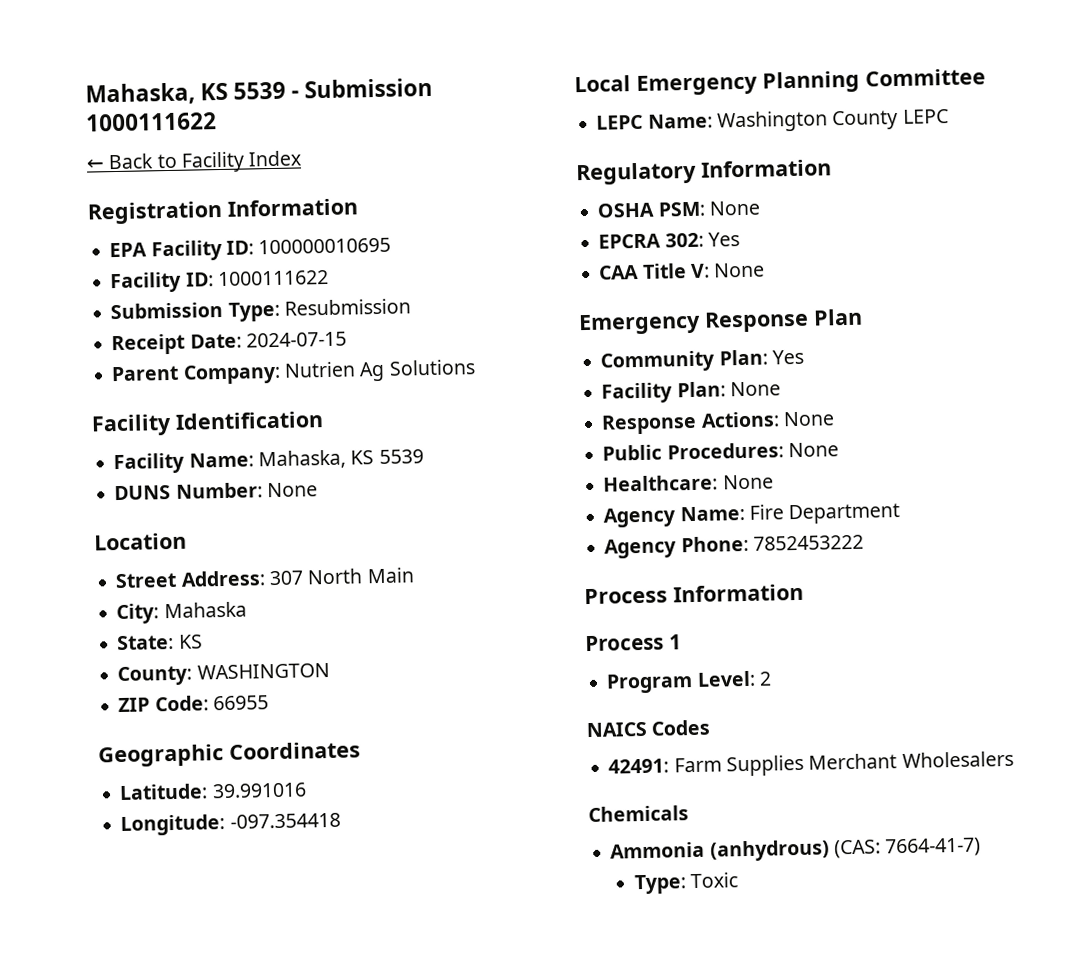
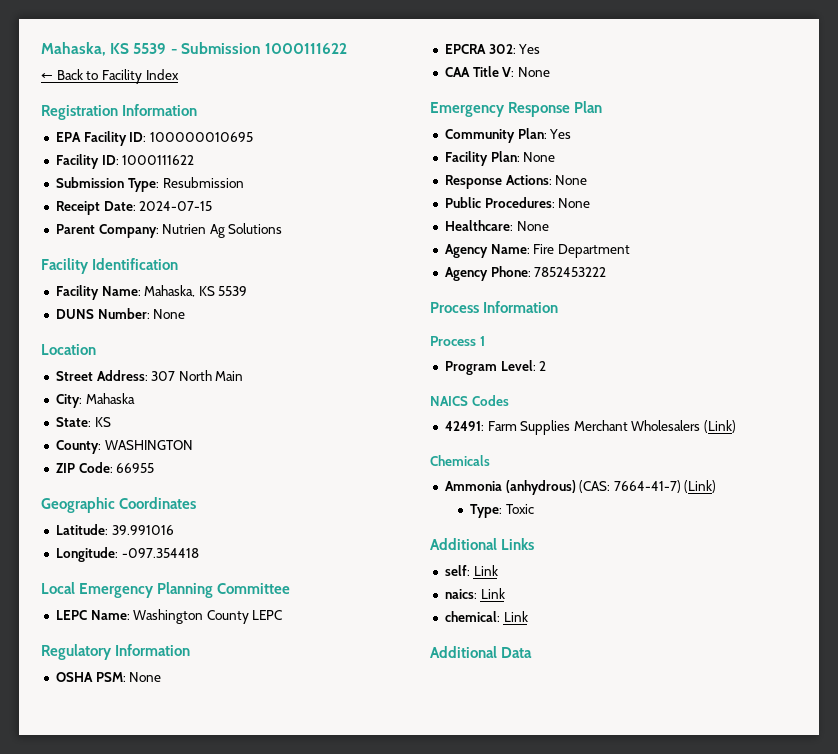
(1014, 759) none -> [704,420,737,433] (Link)
(982, 847) none -> [684,480,717,493] (Link)
(739, 880) none -> [430,538,535,550] [444,565,498,576] [444,588,505,599] [444,611,528,622] [430,646,533,658] // Additional Links // self: Link // naics: Link // chemical: Link // Additional Data

